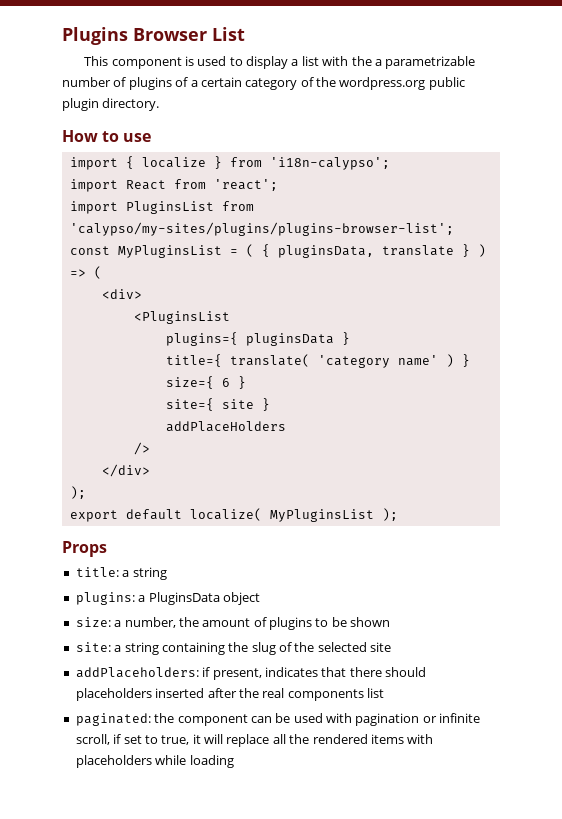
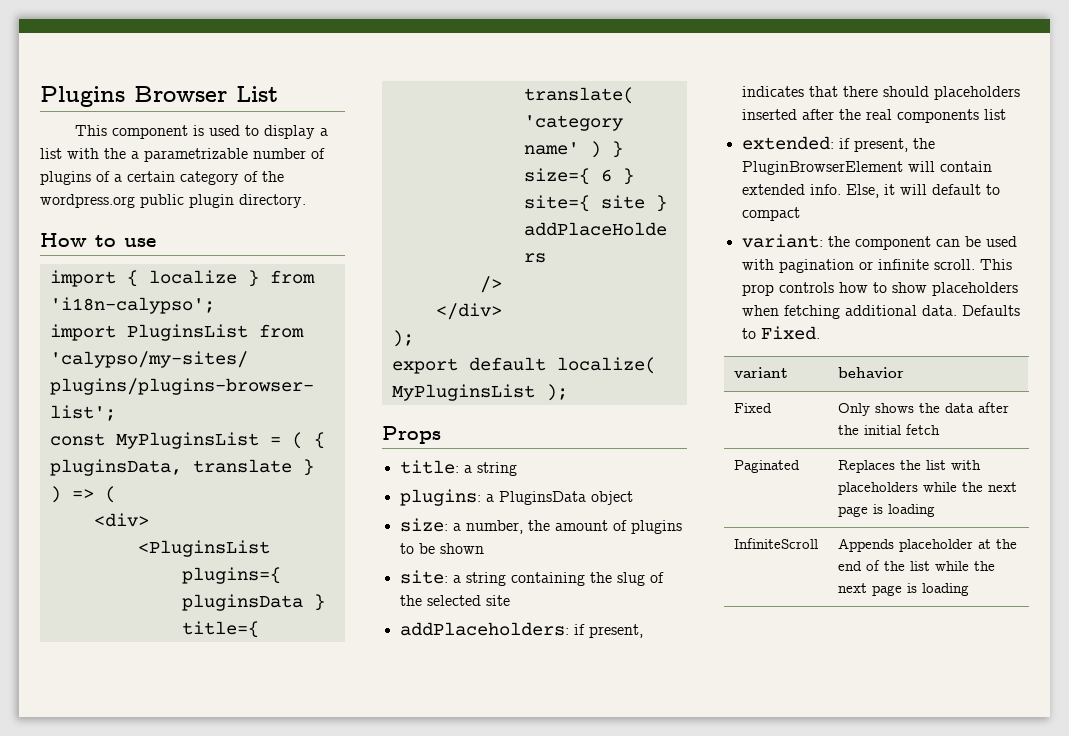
[69,179,278,192] // import React from 'react'; -> (215, 305) none
[75,713,151,726] paginated: -> [741,136,935,152] [741,161,992,175] [741,184,1000,198] [741,207,800,221] [741,234,823,248] extended: if present, the PluginBrowserElement will contain extended info. Else, it will default to compact // variant:
[75,734,434,747] [75,755,187,768] scroll, if set to true, it will replace all the rendered items with placeholders while -> [933,259,1012,270] [741,282,1018,296] [741,305,1020,319] [741,326,820,340] [733,367,788,378] [837,367,904,378] [733,403,772,413] [837,402,1009,416] [837,424,940,435] [733,460,800,473] [837,460,981,473] [837,482,1017,495] [837,504,935,517] [733,538,818,549] [837,538,1017,552] [837,560,995,571] [837,583,917,596] scroll. This prop controls how to show placeholders when fetching additional data. Defaults to Fixed. // variant | behavior // Fixed | Only shows the data after the initial fetch // Paginated | Replaces the list with placeholders while the next page is loading // InfiniteScroll | Appends placeholder at the end of the list while the next page is

